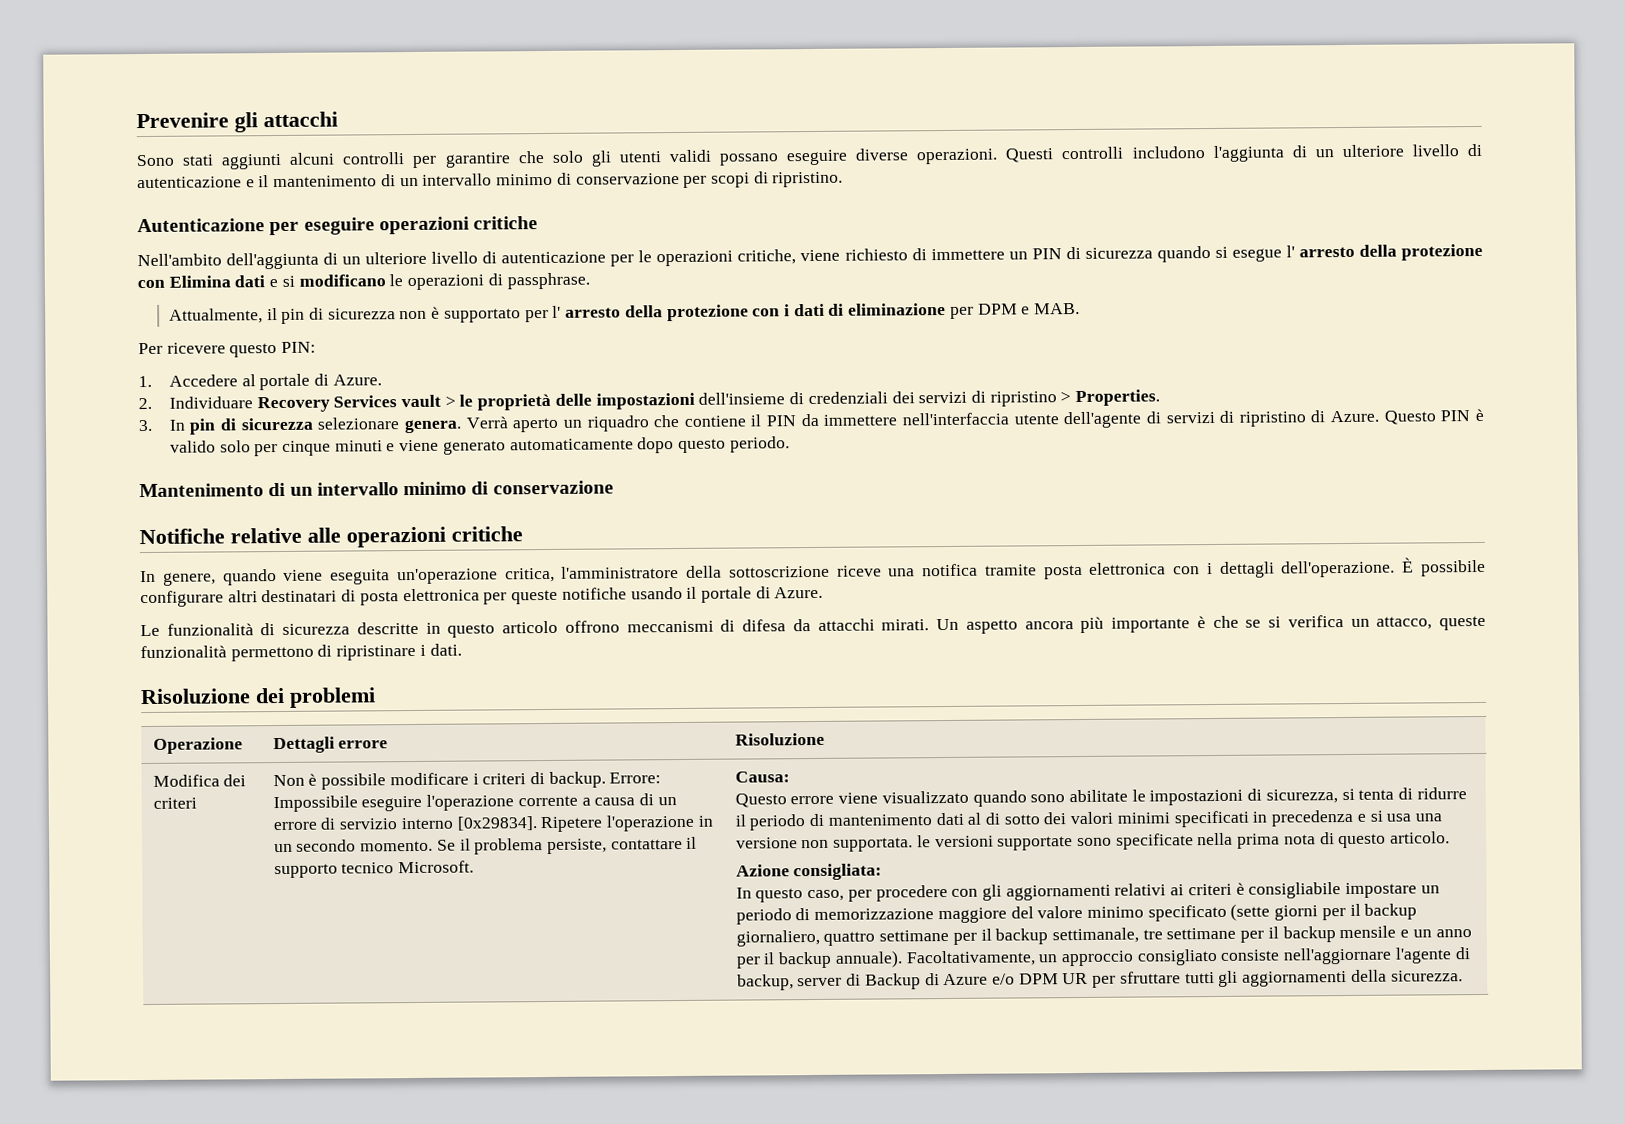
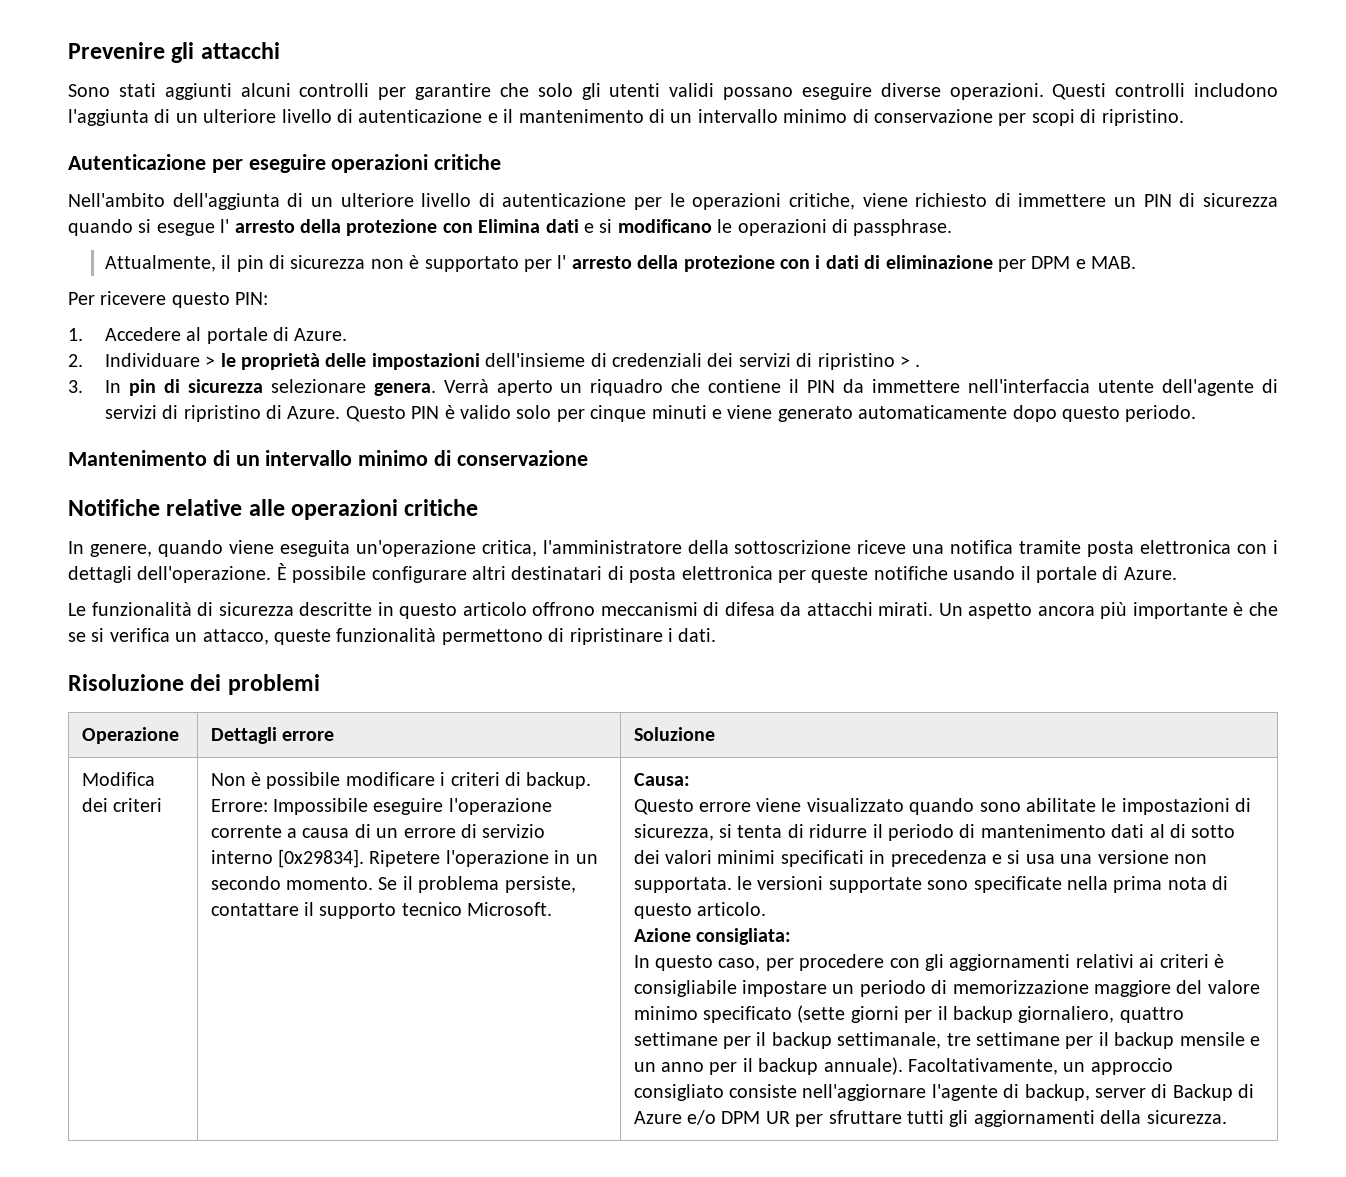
[256,394,441,413] Recovery Services vault -> (200, 360) none
[1075,389,1161,407] Properties. -> [915,364,921,367] .
[734,732,825,746] Risoluzione -> [633,727,715,741] Soluzione

